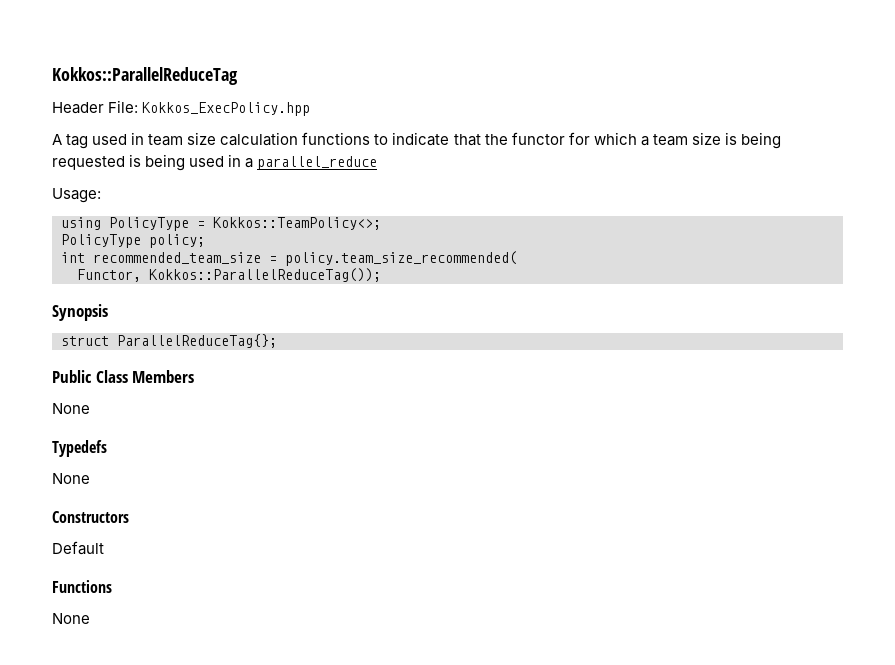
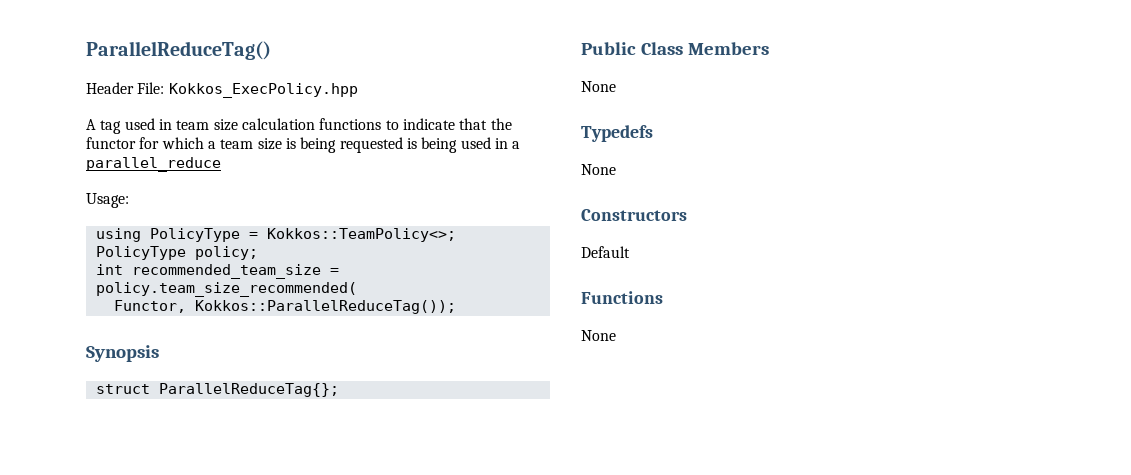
[52,67,238,85] Kokkos::ParallelReduceTag -> [86,41,271,60] ParallelReduceTag()

